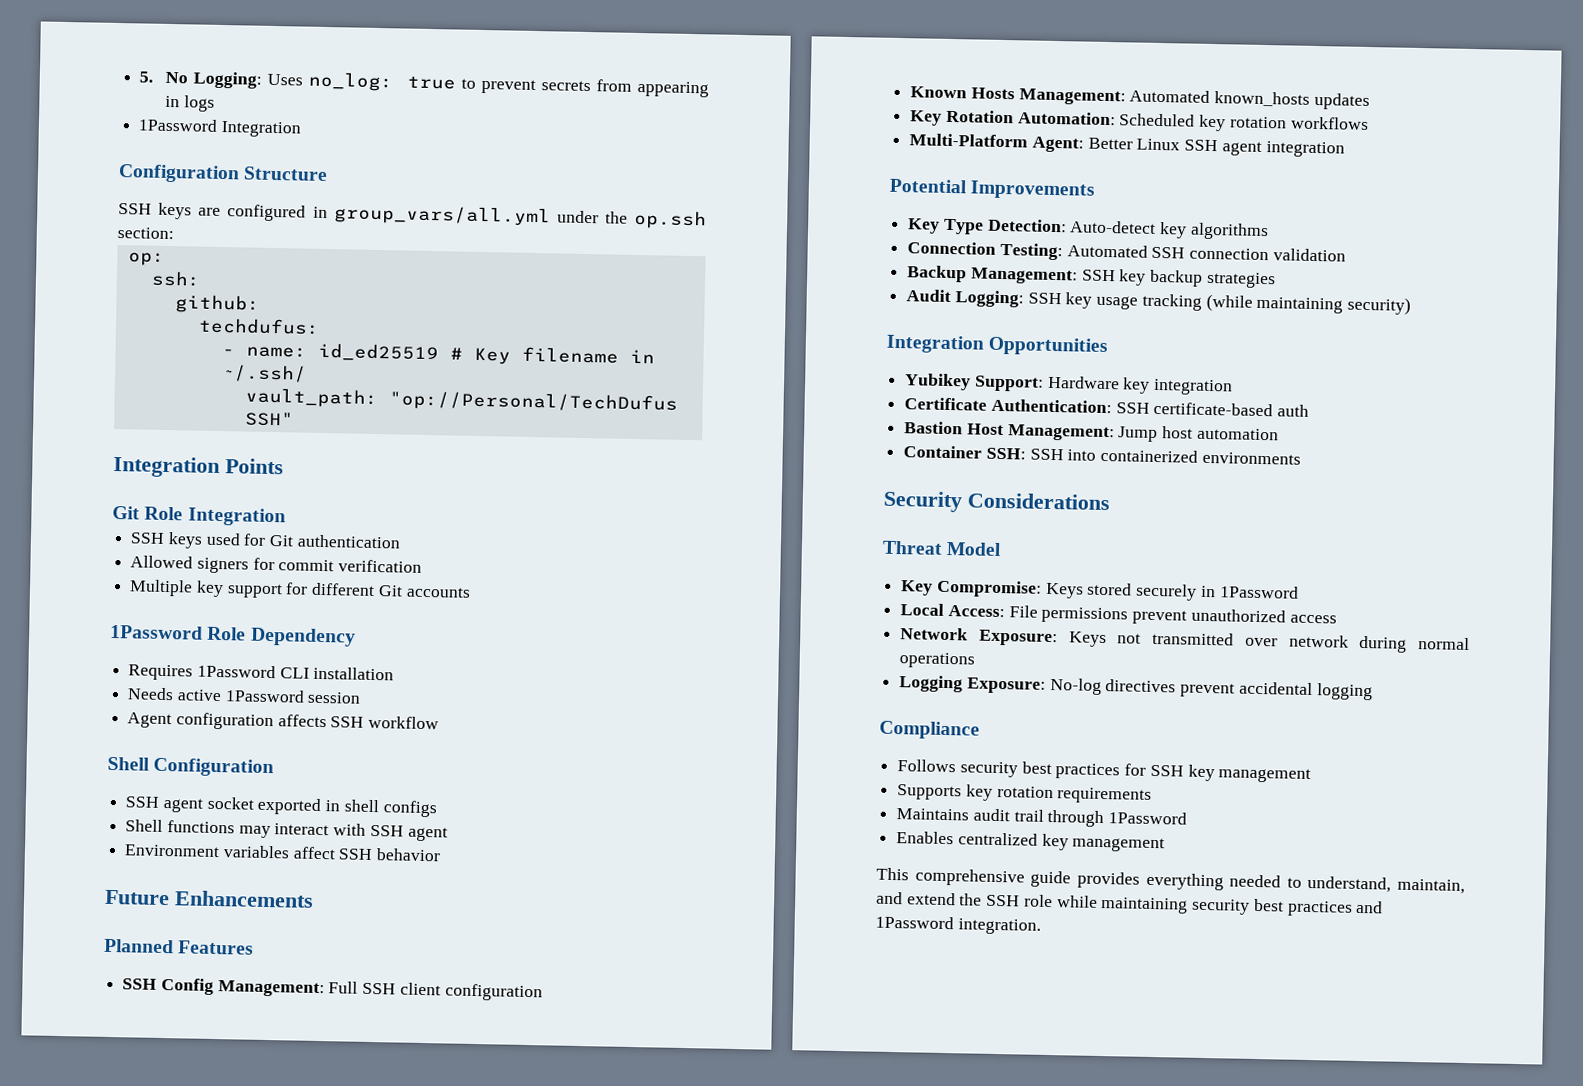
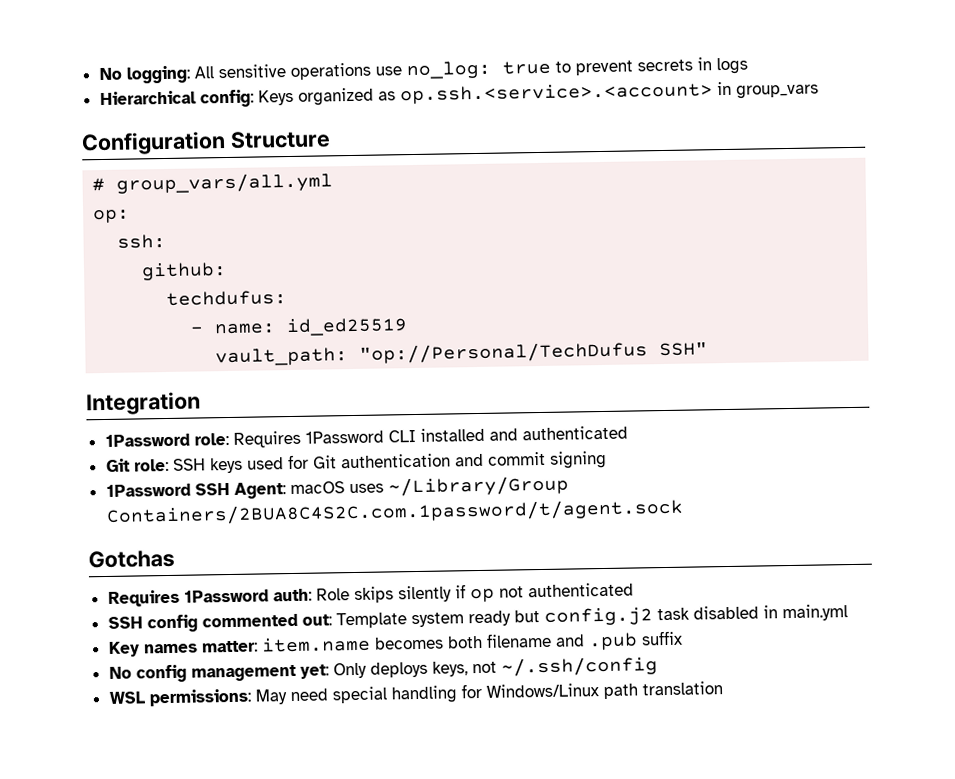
[139,71,304,89] 5. No Logging: Uses -> [98,62,402,84] No logging: All sensitive operations use
[596,79,710,98] from appearing -> (693, 65) none
[138,118,301,138] [118,164,329,184] [118,202,707,230] [117,227,174,240] 1Password Integration // Configuration Structure // SSH keys are configured in group_vars/all.yml under the op.ssh section: -> [99,81,819,108] [81,130,331,156] [92,172,334,194] Hierarchical config: Keys organized as op.ssh.<service>.<account> in group_vars // Configuration Structure // # group_vars/all.yml
[449,346,655,365] [221,364,307,383] # Key filename in ~/.ssh/ -> (409, 327) none
[225,458,284,475] [112,505,286,527] Points // Git Role Integration // -> [104,425,628,448] [105,458,169,472] // 1Password role: Requires 1Password CLI installed and authenticated // Git role:
[130,555,423,574] [129,579,471,599] [110,624,356,647] [128,664,395,681] [127,687,362,704] [127,712,440,731] [107,756,275,778] [125,796,437,818] [125,819,448,842] [124,844,442,862] [104,889,314,908] [104,938,255,955] [122,977,543,1002] [910,86,1370,111] [910,109,1369,132] [909,133,1345,158] [889,178,1096,200] [907,218,1269,241] [907,241,1346,262] [907,265,1276,289] [906,289,1412,315] [886,334,1109,357] [904,373,1234,396] [904,397,1310,417] [904,421,1279,443] [903,445,1301,465] [883,490,1110,513] [882,540,1003,557] [901,579,1299,601] [900,603,1337,625] [900,627,1470,653] [899,652,976,669] [899,675,1373,701] [879,720,980,740] [897,759,1312,784] [897,784,1153,804] [896,808,1188,828] [896,831,1166,853] [876,867,1465,894] [876,891,1384,917] [875,915,1041,935] // Allowed signers for commit verification // Multiple key support for different Git accounts // 1Password Role Dependency // Requires 1Password CLI installation // Needs active 1Password session // Agent configuration affects SSH workflow // Shell Configuration // SSH agent socket exported in shell configs // Shell functions may interact with SSH agent // Environment variables affect SSH behavior // Future Enhancements // Planned Features // SSH Config Management: Full SSH client configuration // Known Hosts Management: Automated known_hosts updates // Key Rotation Automation: Scheduled key rotation workflows // Multi-Platform Agent: Better Linux SSH agent integration // Potential Improvements // Key Type Detection: Auto-detect key algorithms // Connection Testing: Automated SSH connection validation // Backup Management: SSH key backup strategies // Audit Logging: SSH key usage tracking (while maintaining security) // Integration Opportunities // Yubikey Support: Hardware key integration // Certificate Authentication: SSH certificate-based auth // Bastion Host Management: Jump host automation // Container SSH: SSH into containerized environments // Security Considerations // Threat Model // Key Compromise: Keys stored securely in 1Password // Local Access: File permissions prevent unauthorized access // Network Exposure: Keys not transmitted over network during normal operations // Logging Exposure: No-log directives prevent accidental logging // Compliance // Follows security best practices for SSH key management // Supports key rotation requirements // Maintains audit trail through 1Password // Enables centralized key management // This comprehensive guide provides everything needed to understand, maintain, and extend the SSH role while maintaining security best practices and 1Password integration. -> [454,450,607,469] [105,475,569,499] [105,498,684,526] [88,549,175,569] [107,582,634,607] [107,604,848,633] [108,630,683,657] [108,656,658,683] [108,681,723,707] and commit signing // 1Password SSH Agent: macOS uses ~/Library/Group Containers/2BUA8C4S2C.com.1password/t/agent.sock // Gotchas // Requires 1Password auth: Role skips silently if op not authenticated // SSH config commented out: Template system ready but config.j2 task disabled in main.yml // Key names matter: item.name becomes both filename and .pub suffix // No config management yet: Only deploys keys, not ~/.ssh/config // WSL permissions: May need special handling for Windows/Linux path translation

